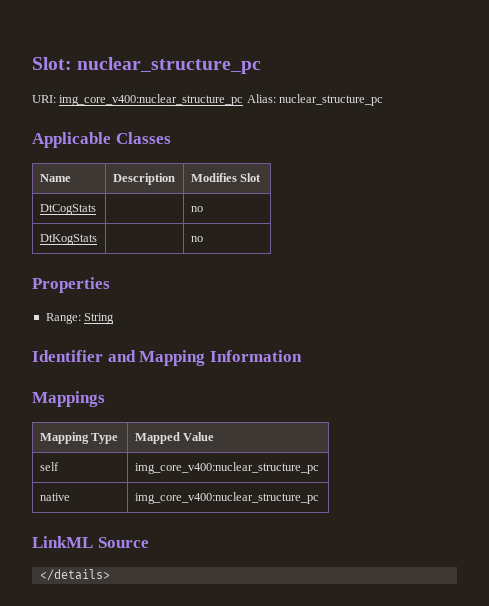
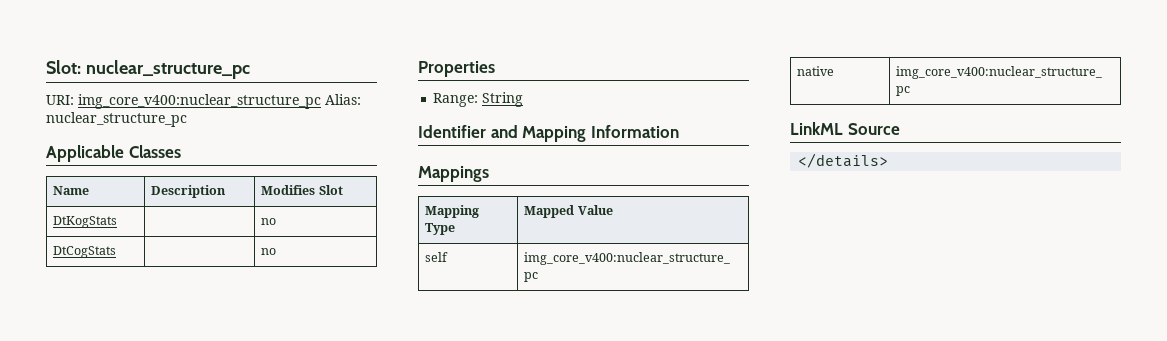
[39,204,96,215] [190,206,203,212] [39,234,97,245] DtCogStats | | no // DtKogStats -> [53,216,118,228] [261,218,277,225] [53,246,117,258] DtKogStats | | no // DtCogStats

